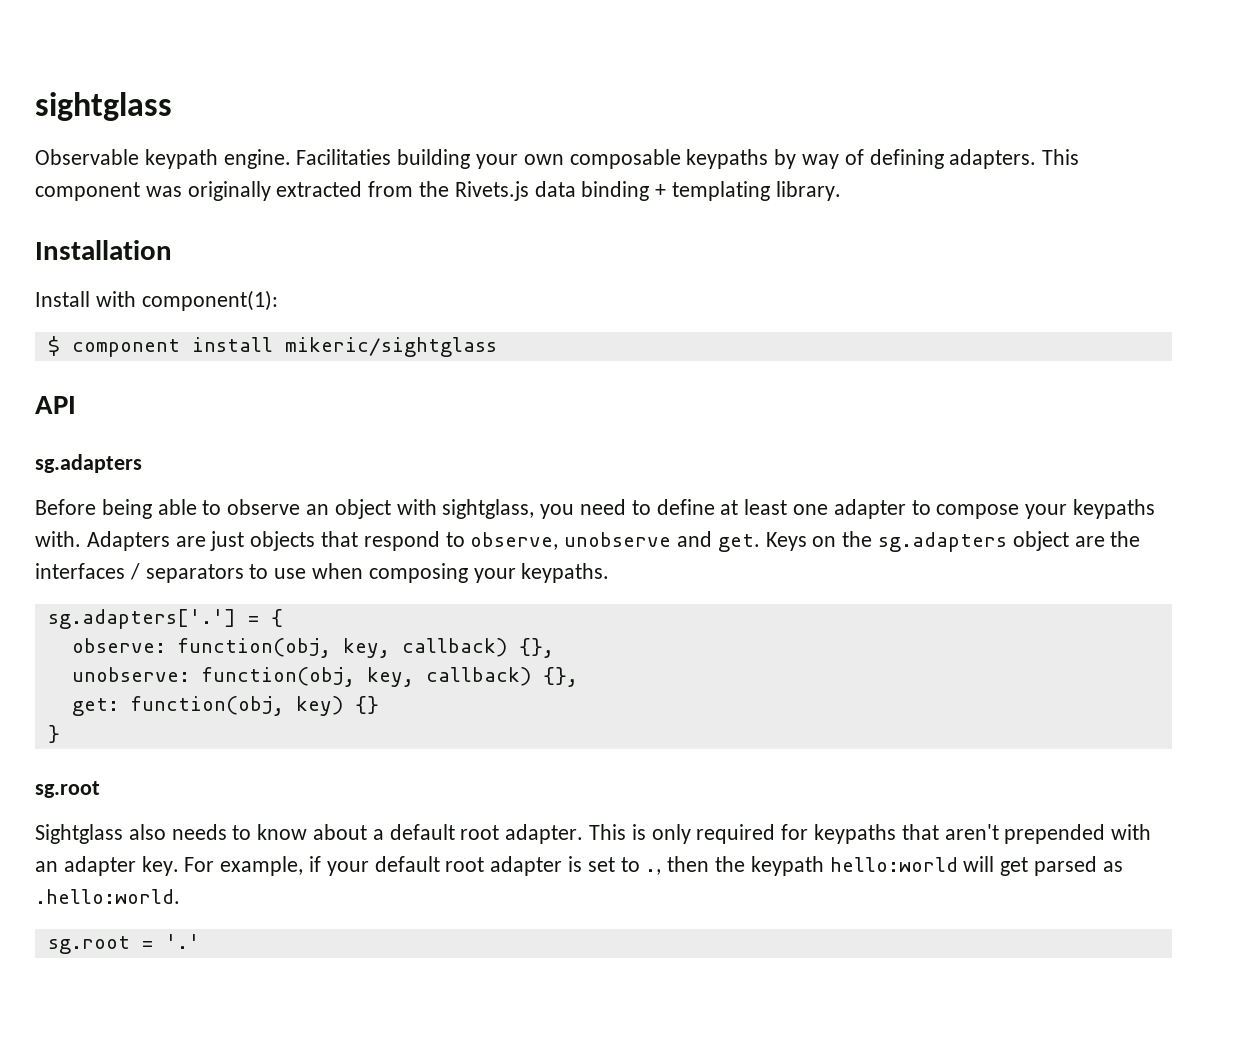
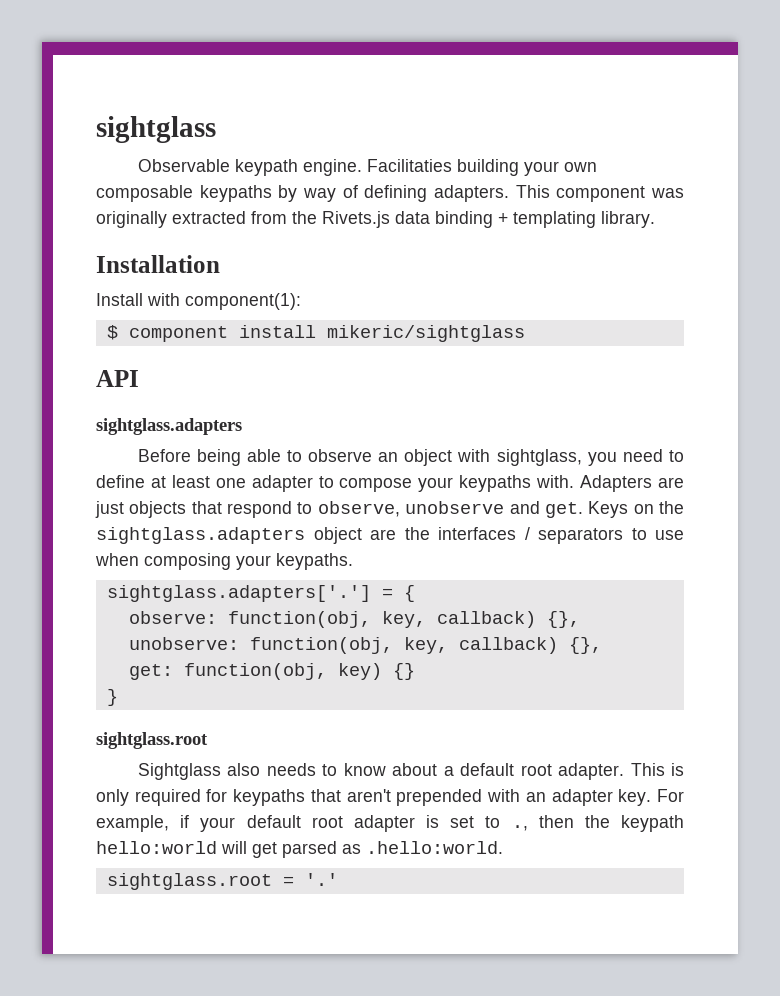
[35,454,142,473] sg.adapters -> [96,418,242,435] sightglass.adapters
[878,532,1008,552] sg.adapters -> [96,527,305,544] sightglass.adapters
[47,609,236,629] sg.adapters['.'] -> [106,585,371,602] sightglass.adapters['.']
[35,781,100,798] sg.root -> [96,732,208,749] sightglass.root
[47,936,130,954] sg.root -> [106,873,272,890] sightglass.root

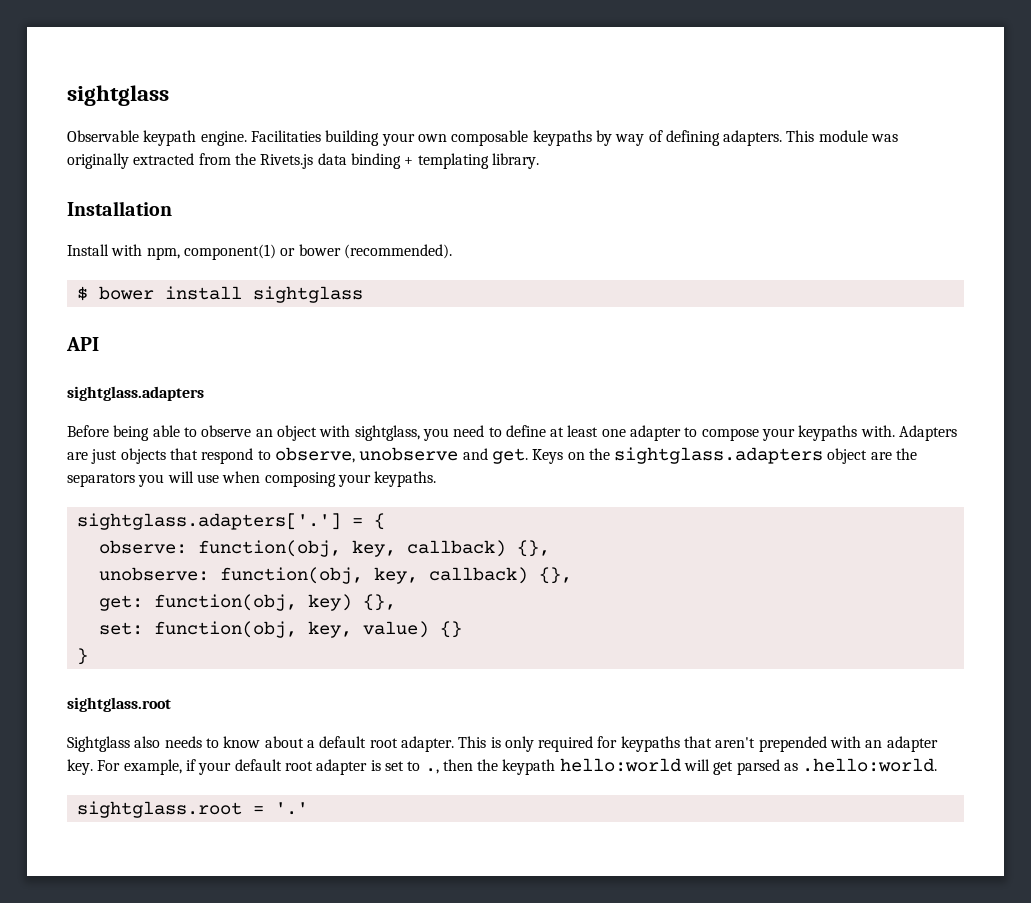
[556,186,646,202] component -> [818,130,868,142] module
[185,293,301,310] [106,325,525,342] component(1): // $ component install mikeric/sightglass -> [146,244,452,260] [76,286,363,303] npm, component(1) or bower (recommended). // $ bower install sightglass
[438,527,647,544] interfaces / separators to -> [67,471,194,487] separators you will
(382, 671) none -> [362,594,396,611] [98,621,429,638] {}, // set: function(obj, key, value)

